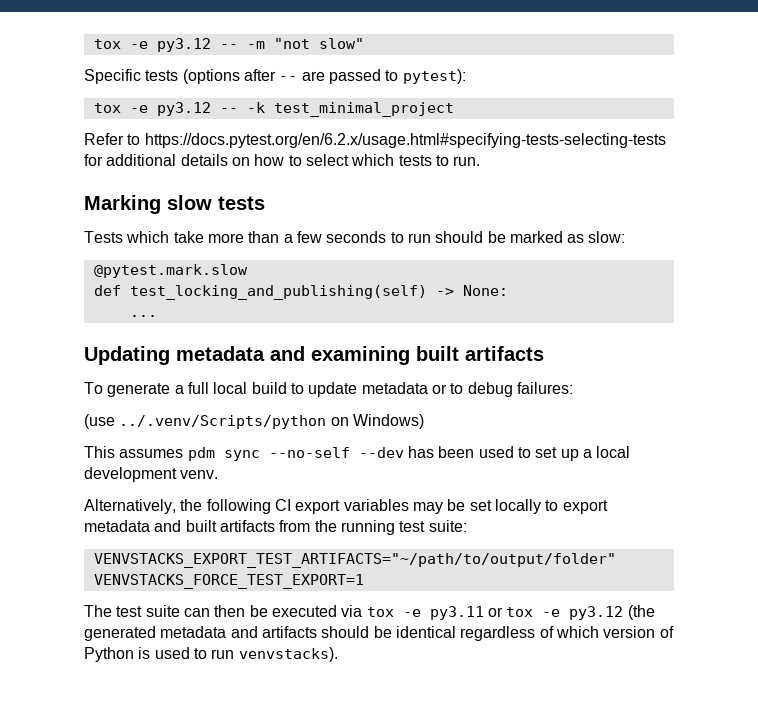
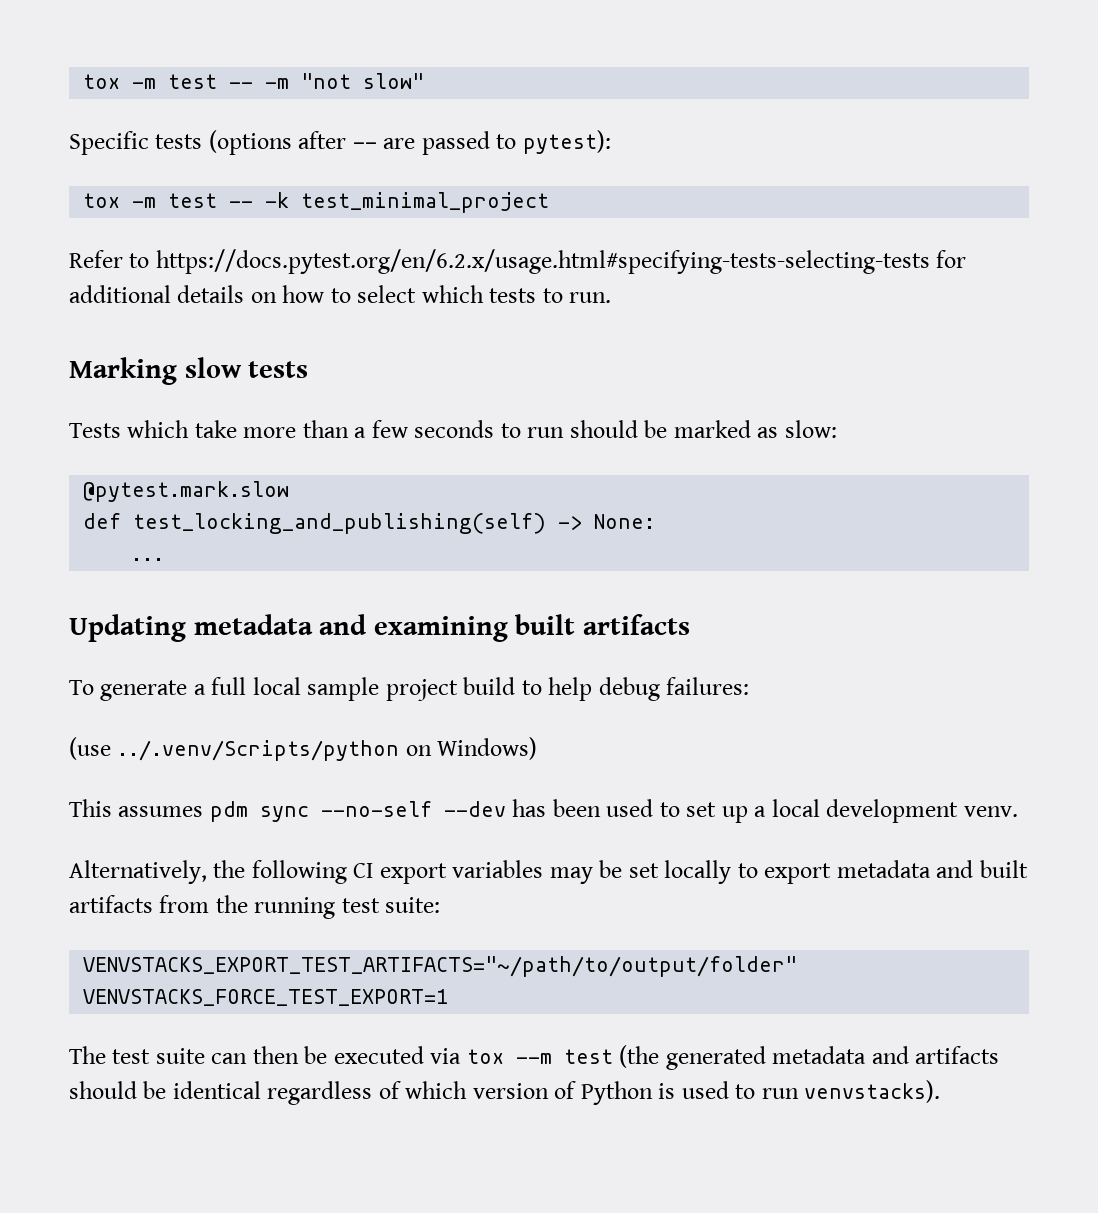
[93,38,211,52] tox -e py3.12 -> [83,74,218,89] tox -m test
[129,102,211,116] -e py3.12 -> [132,193,218,208] -m test
[251,382,464,397] build to update metadata or to -> [307,677,593,701] sample project build to help
[402,606,624,620] -e py3.11 or tox -e py3.12 -> [515,1049,613,1064] --m test

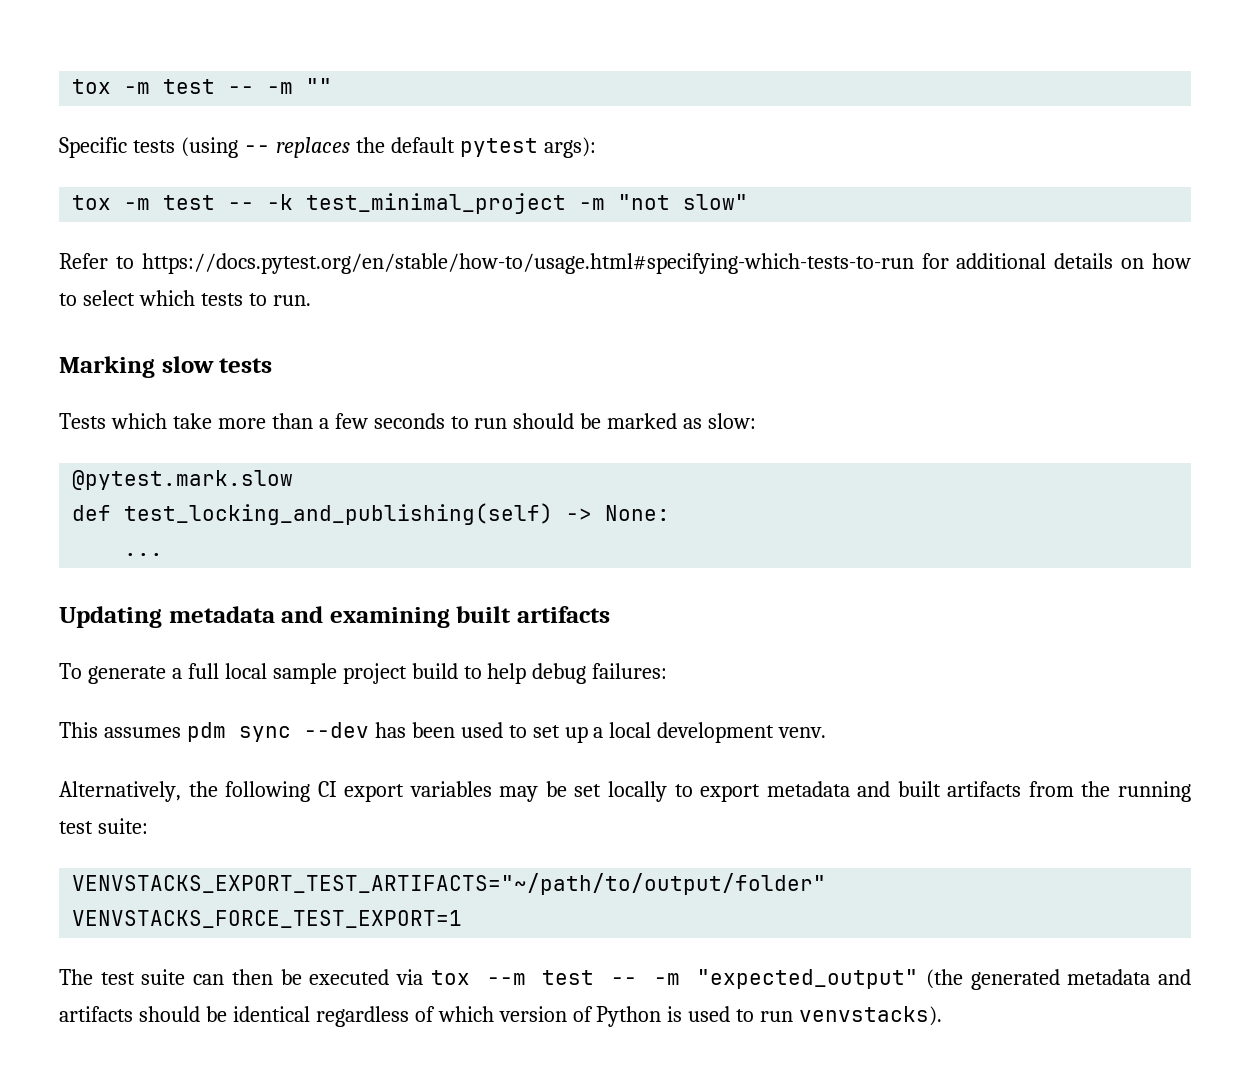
[301,73,425,89] "not slow" -> [306,78,333,94] ""
[208,130,611,155] (options after -- are passed to pytest): -> [180,137,596,158] (using -- replaces the default pytest args):
(550, 202) none -> [579,194,749,210] -m "not slow"
[155,249,930,274] https://docs.pytest.org/en/6.2.x/usage.html#specifying-tests-selecting-tests -> [141,253,914,274] https://docs.pytest.org/en/stable/how-to/usage.html#specifying-which-tests-to-run
[69,737,538,761] // (use ../.venv/Scripts/python on Windows) -> (668, 671) none
[320,801,432,817] --no-self -> (291, 734) none
(613, 1056) none -> [611,969,919,989] -- -m "expected_output"

